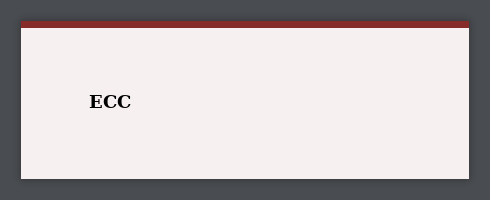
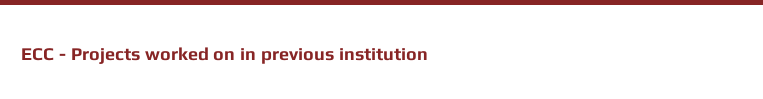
(131, 101) none -> [58,47,429,64] - Projects worked on in previous institution

